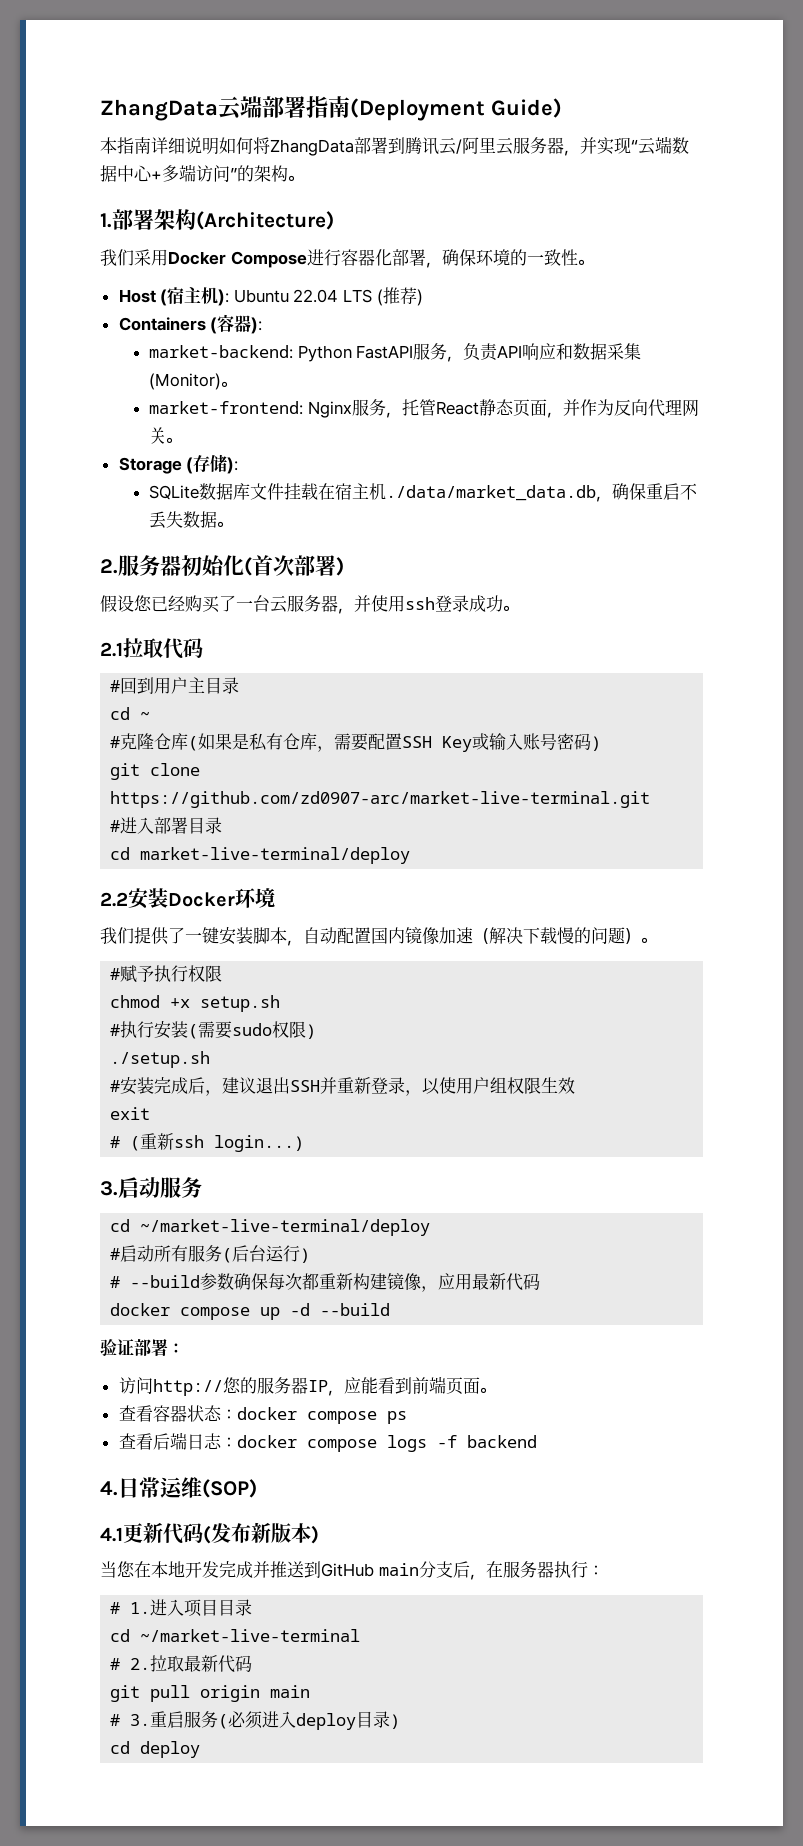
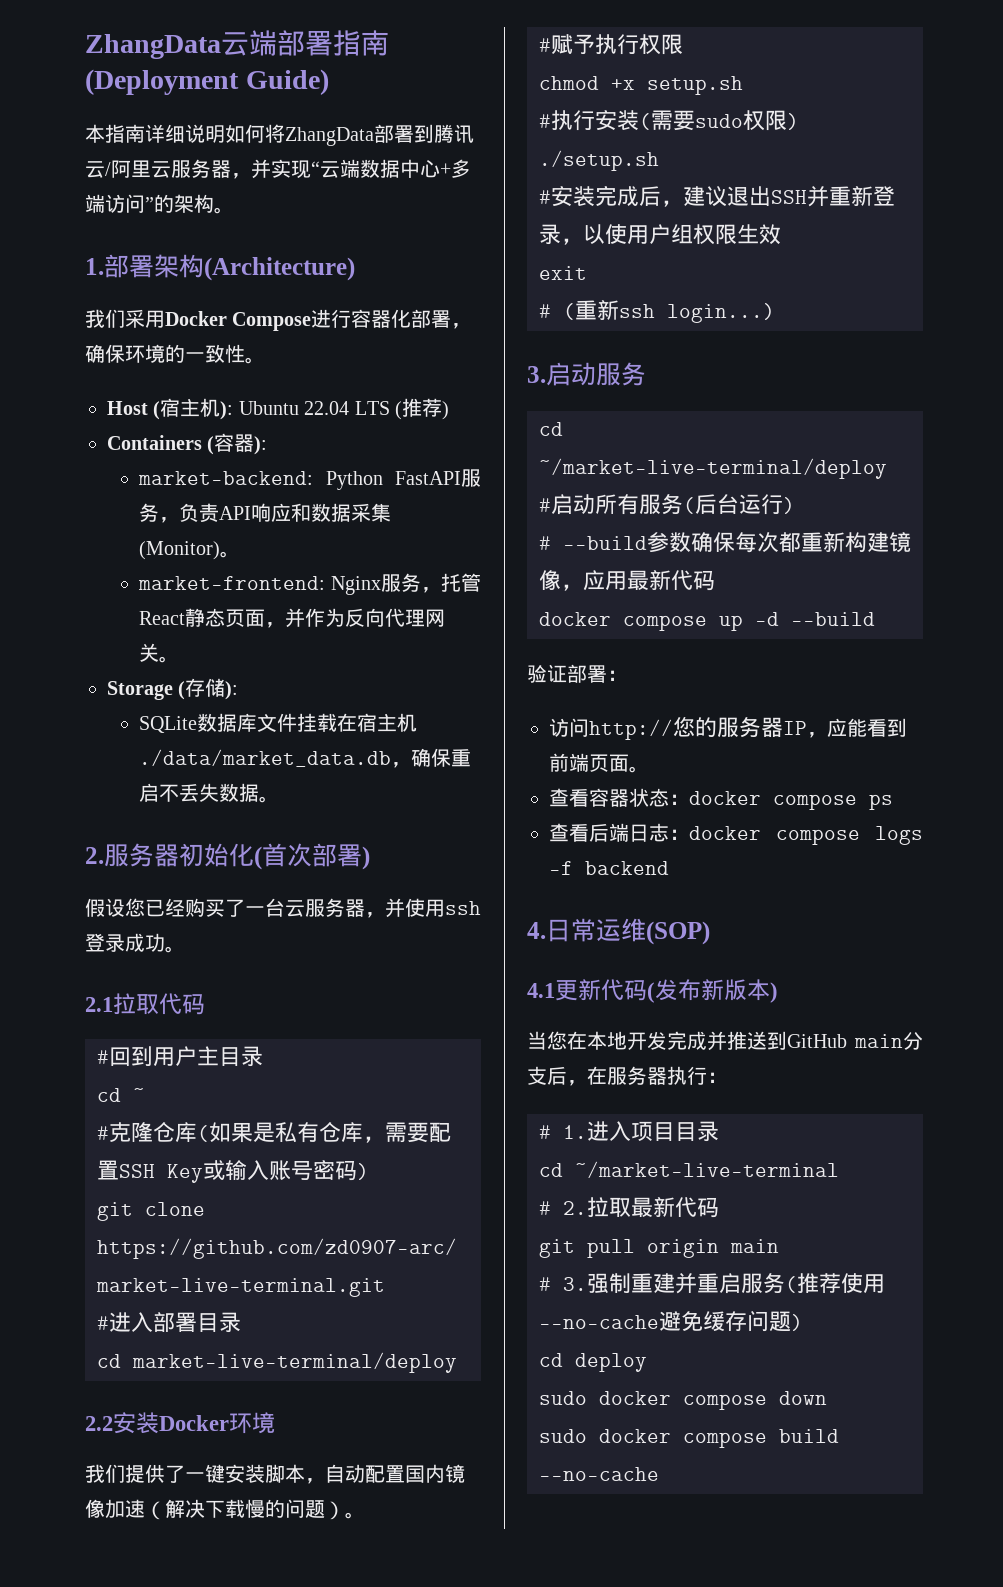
(151, 1720) none -> [587,1273,697,1294] 强制重建并
[228,1711,401,1730] [110,1741,201,1758] 必须进入deploy目录) // cd deploy -> [797,1273,885,1293] [539,1310,803,1332] [539,1353,647,1372] [539,1391,827,1410] [539,1429,839,1448] [539,1467,659,1481] 推荐使用--no-cache避免缓存问题) // cd deploy // sudo docker compose down // sudo docker compose build --no-cache

